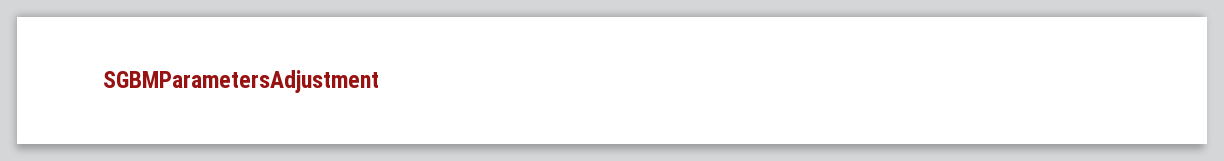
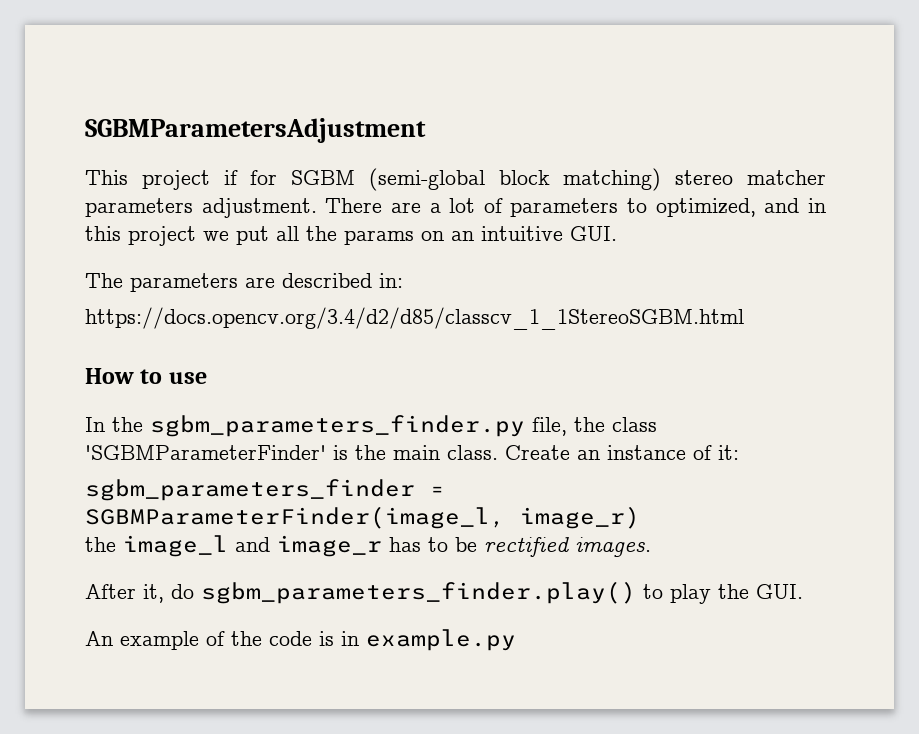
(379, 81) none -> [85,168,826,191] [85,198,826,218] [85,226,617,246] [85,273,403,292] [85,307,744,330] [85,368,207,384] [85,415,657,437] [85,445,739,460] [85,479,445,501] [85,506,640,529] [85,535,651,557] [85,581,803,604] [85,629,516,651] // This project if for SGBM (semi-global block matching) stereo matcher parameters adjustment. There are a lot of parameters to optimized, and in this project we put all the params on an intuitive GUI. // The parameters are described in: // https://docs.opencv.org/3.4/d2/d85/classcv_1_1StereoSGBM.html // How to use // In the sgbm_parameters_finder.py file, the class 'SGBMParameterFinder' is the main class. Create an instance of it: // sgbm_parameters_finder = SGBMParameterFinder(image_l, image_r) // the image_l and image_r has to be rectified images. // After it, do sgbm_parameters_finder.play() to play the GUI. // An example of the code is in example.py

